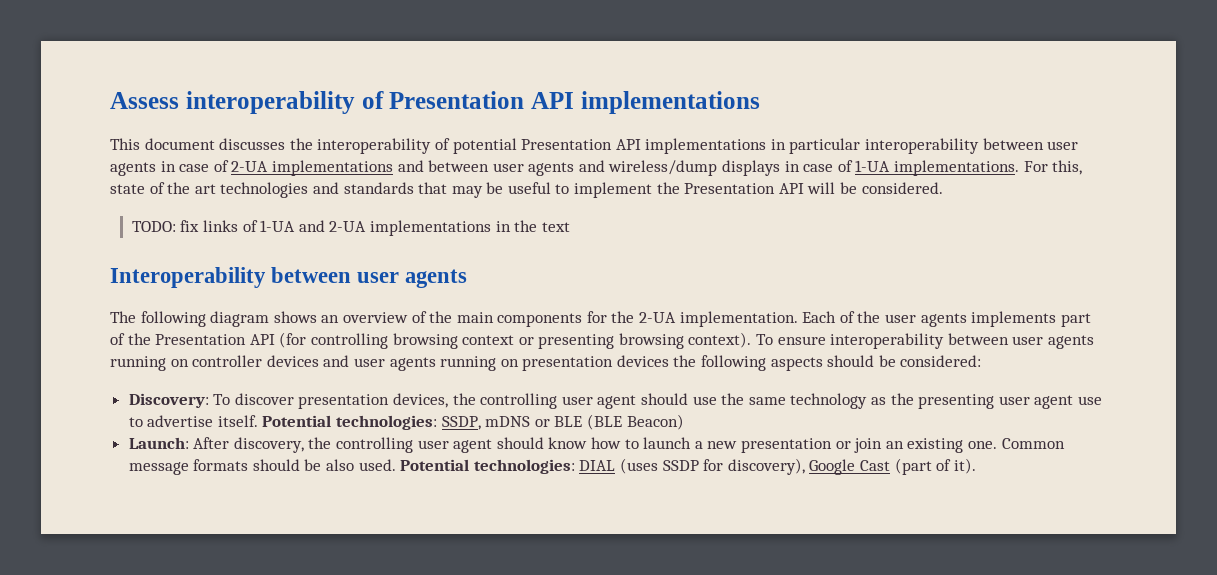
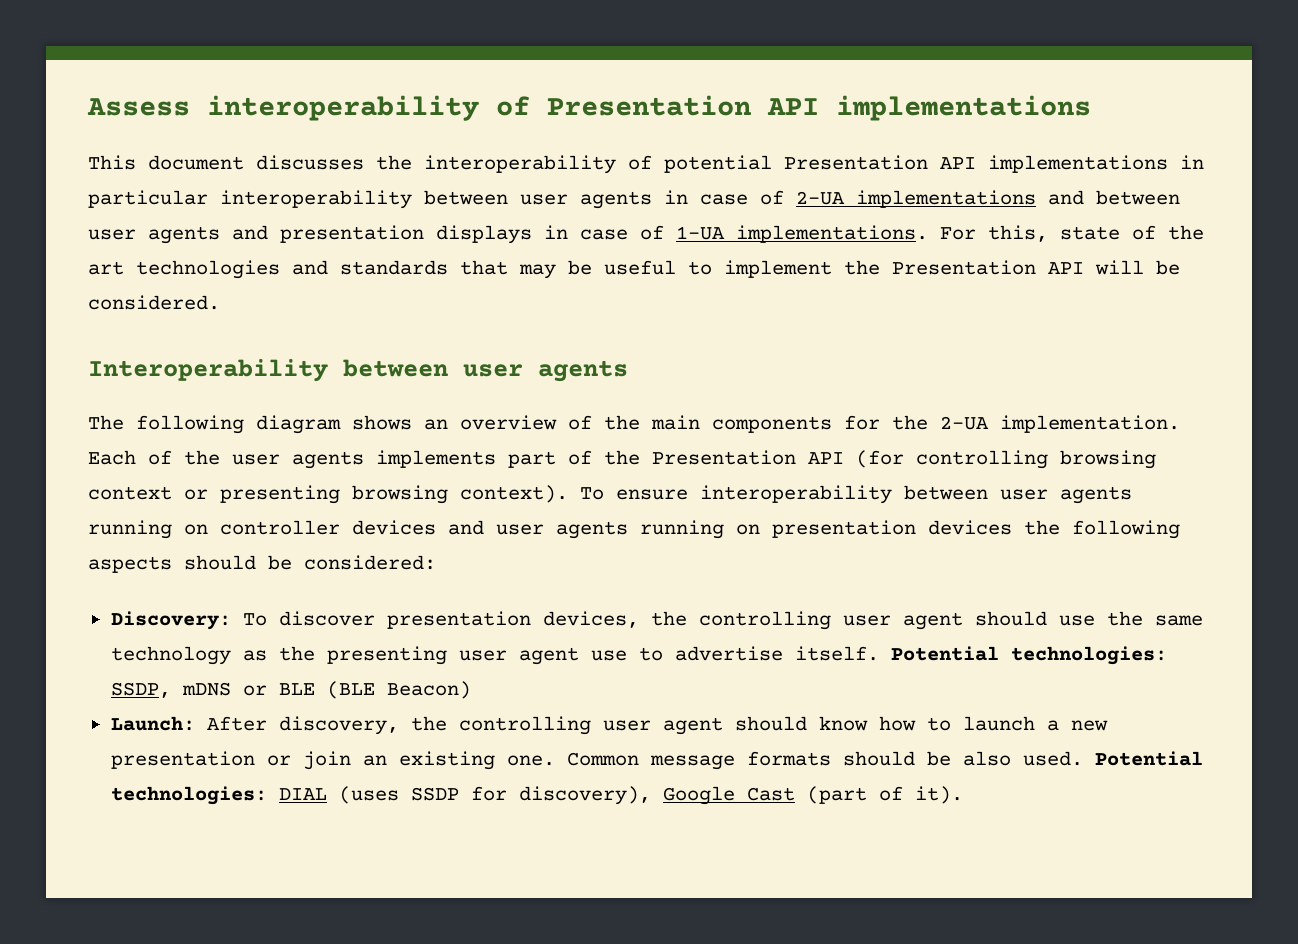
[608,160,718,176] wireless/dump -> [280,225,424,243] presentation
[131,220,570,236] // TODO: fix links of 1-UA and 2-UA implementations in the text -> (220, 302) none

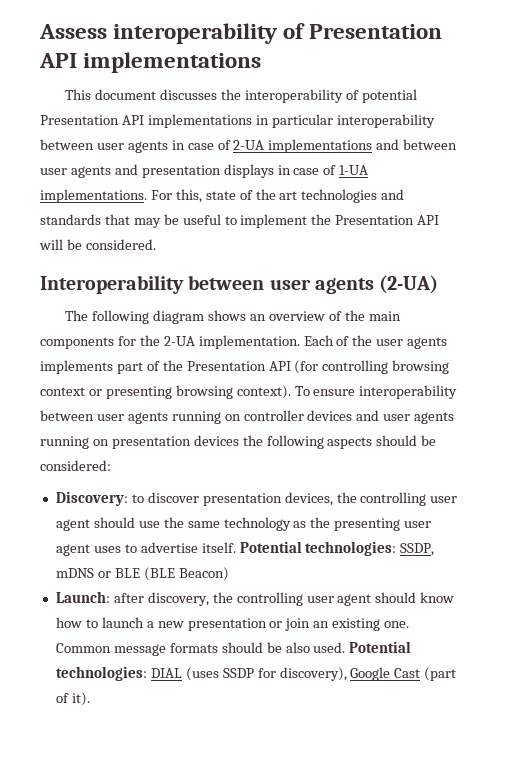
(628, 371) none -> [379,275,439,294] (2-UA)
[242,613,267,626] To -> [131,494,144,503] to
[590,650,627,661] use -> [93,546,121,553] uses
[206,716,267,731] After -> [113,593,144,603] after

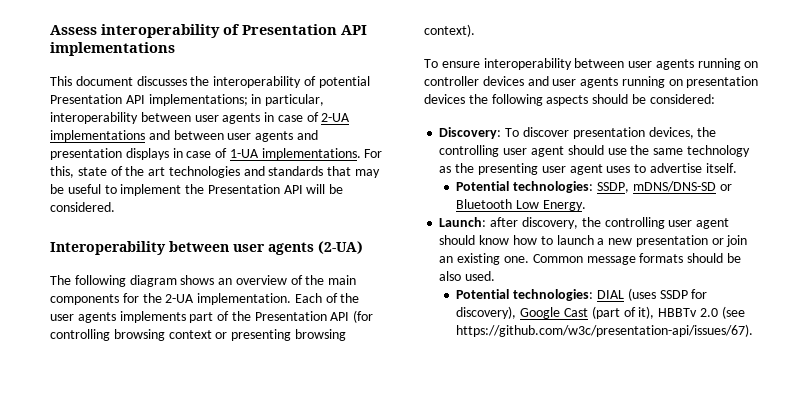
[147,114,333,128] implementations in particular -> [148,94,325,106] implementations; in particular,
(291, 392) none -> (475, 30) //
[131,494,144,503] to -> [505,128,520,137] To
(236, 547) none -> (737, 168) //
[55,567,229,581] mDNS or BLE (BLE Beacon) -> [632,181,732,192] [456,199,587,211] mDNS/DNS-SD or Bluetooth Low Energy.
(346, 647) none -> (496, 276) //
[71,692,90,706] it). -> [638,306,745,319] [456,324,754,337] it), HBBTv 2.0 (see https://github.com/w3c/presentation-api/issues/67).

